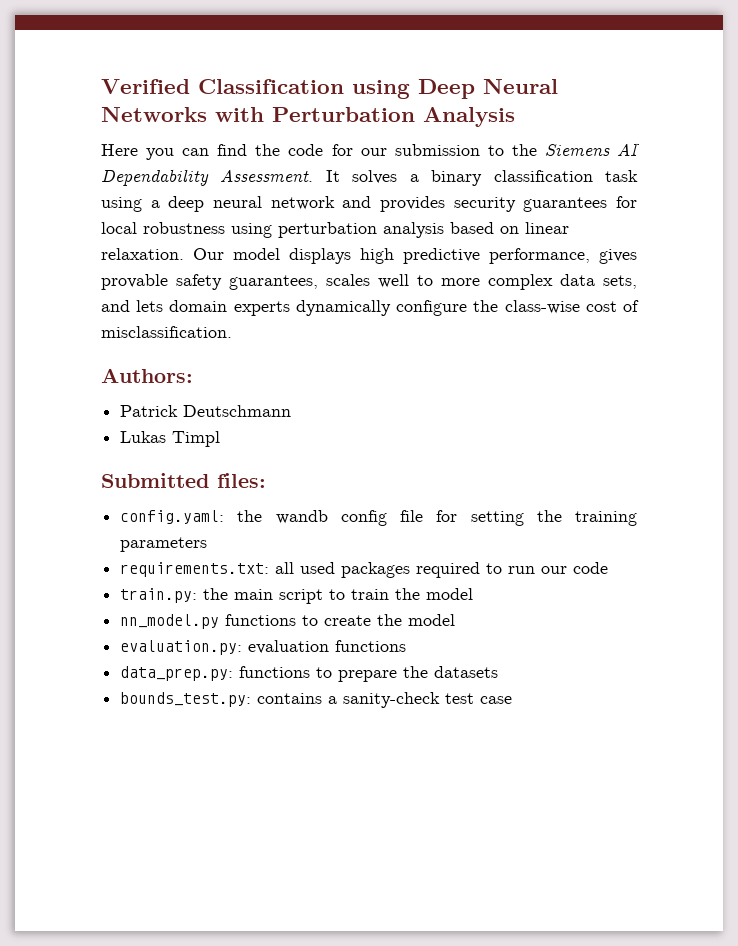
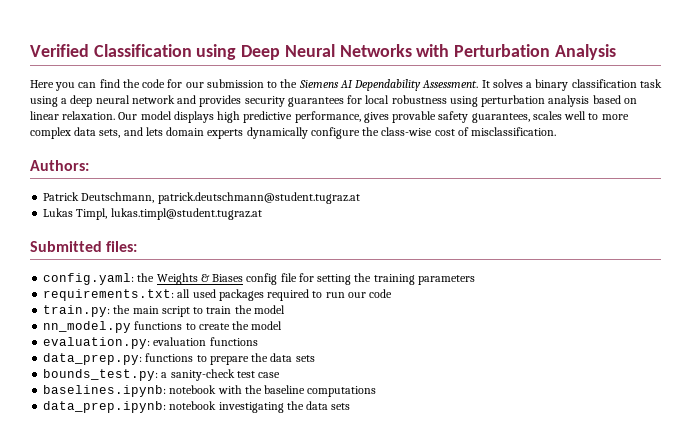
[183,405,292,417] Deutschmann -> [81,192,360,204] Deutschmann, patrick.deutschmann@student.tugraz.at
[172,431,221,447] Timpl -> [76,208,262,220] Timpl, lukas.timpl@student.tugraz.at
[275,510,328,524] wandb -> [156,273,244,285] Weights & Biases
[434,666,499,678] datasets -> [270,353,315,362] data sets
[257,693,323,704] contains -> (159, 375) none
(513, 700) none -> [43,385,377,397] [43,401,351,413] // baselines.ipynb: notebook with the baseline computations // data_prep.ipynb: notebook investigating the data sets

